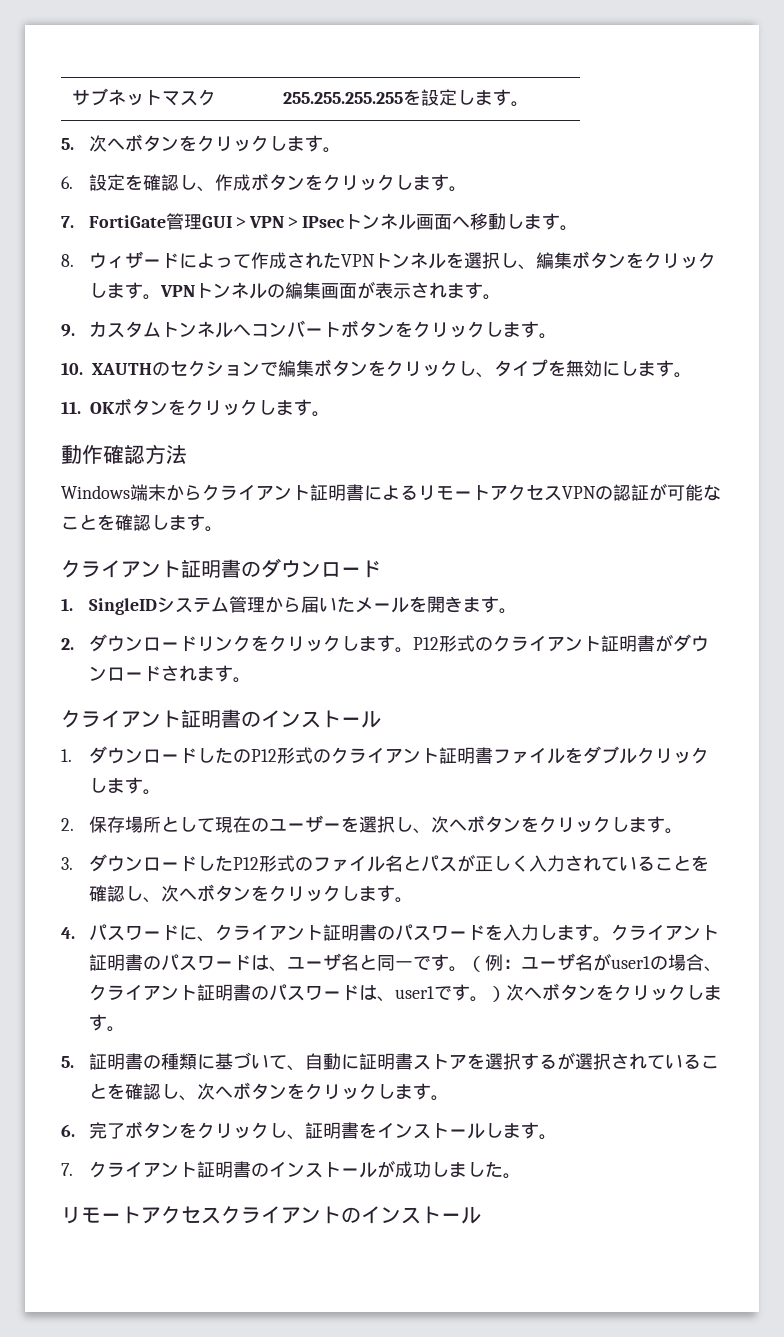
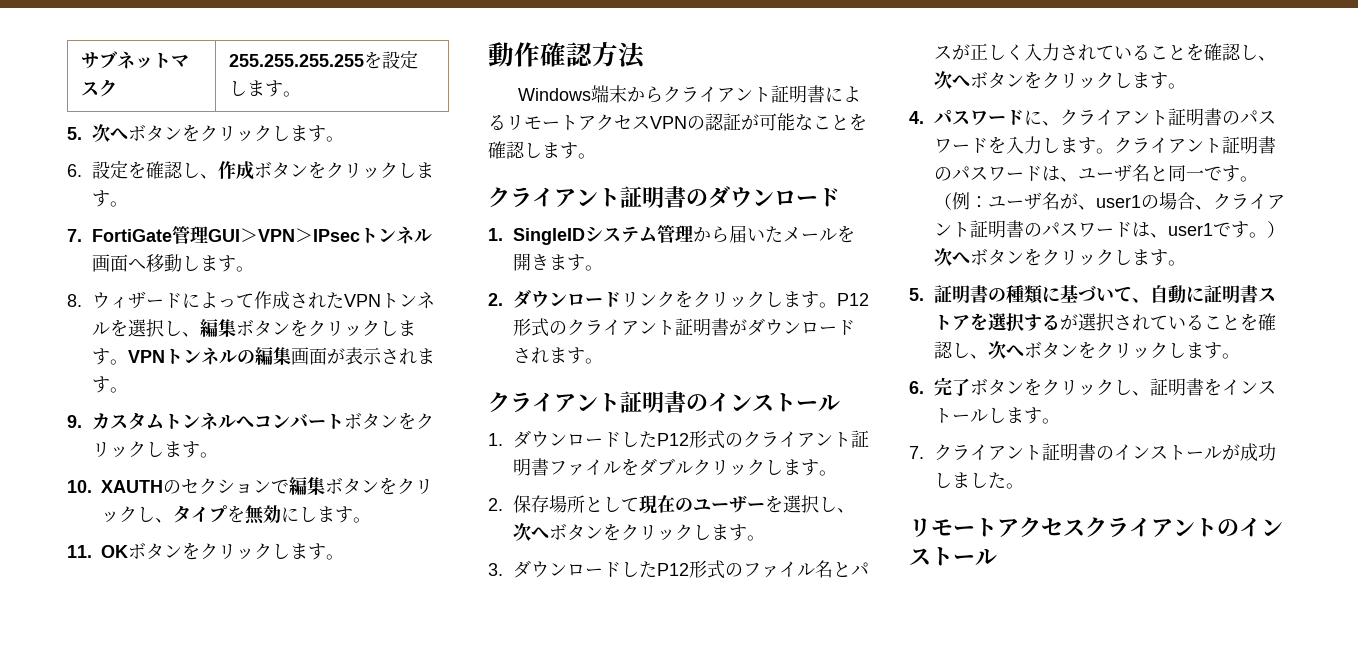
[232,749,251,763] の -> (658, 439) none
(611, 962) none -> [1078,205,1097,210] 、

